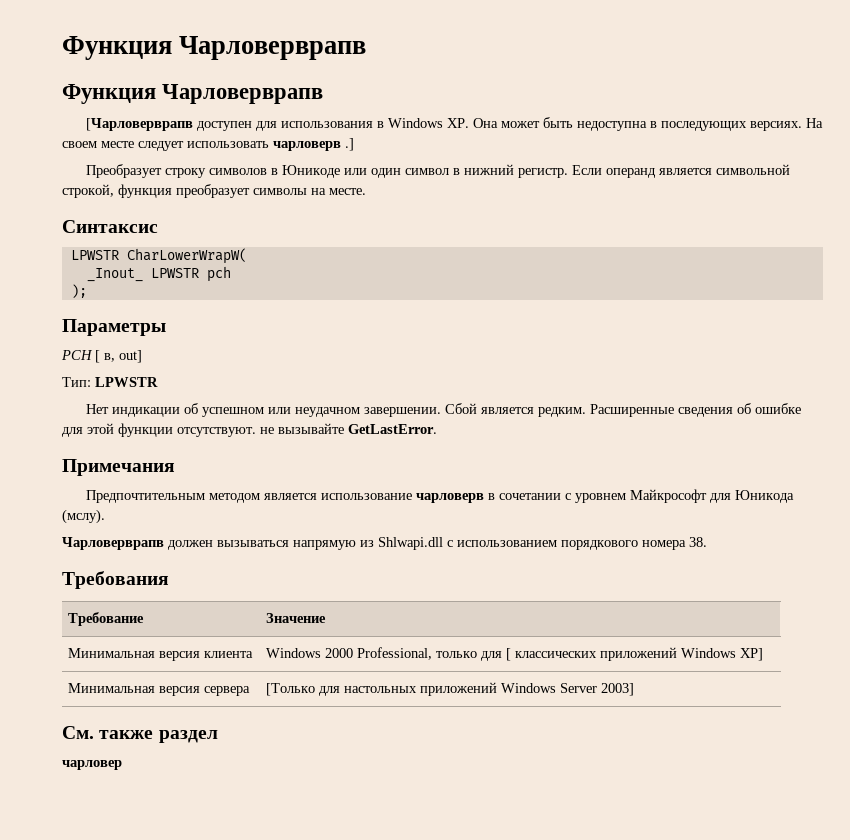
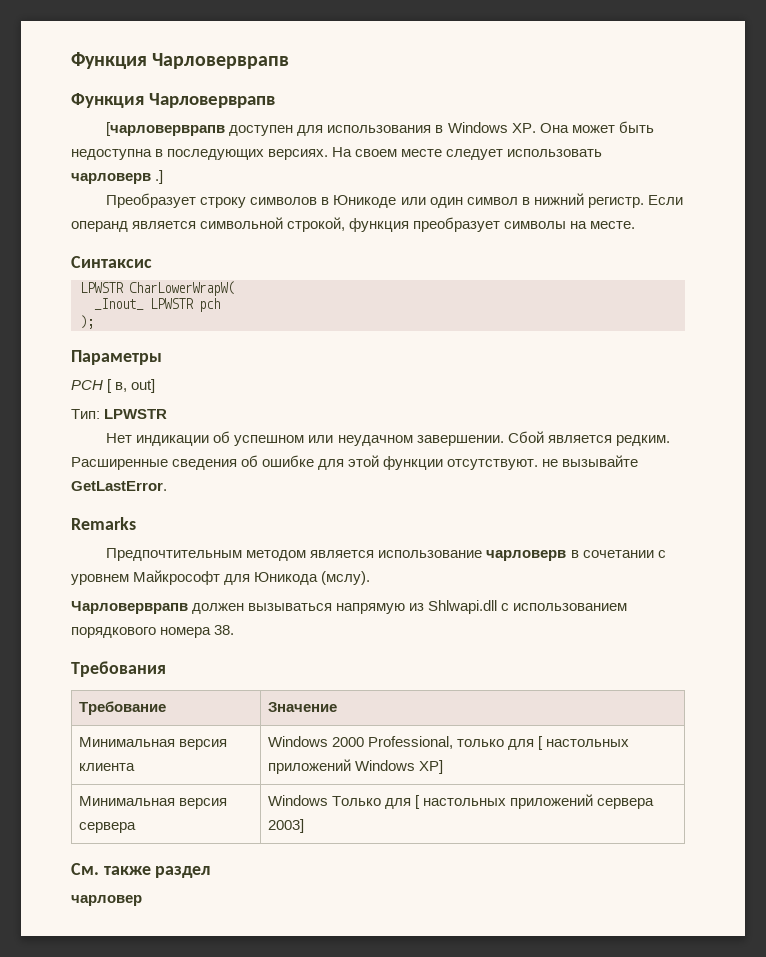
[86,118,194,131] [Чарловерврапв -> [106,122,226,136] [чарловерврапв
[62,459,175,476] Примечания -> [71,517,136,530] Remarks
[514,651,597,658] классических -> [546,739,630,747] настольных
[265,682,597,696] [Только для настольных приложений Windows Server -> [267,794,655,809] Windows Только для [ настольных приложений сервера

